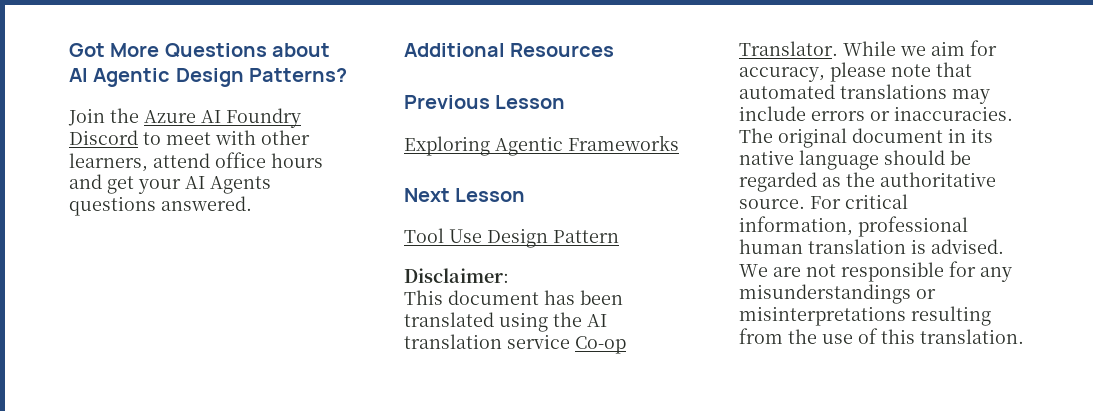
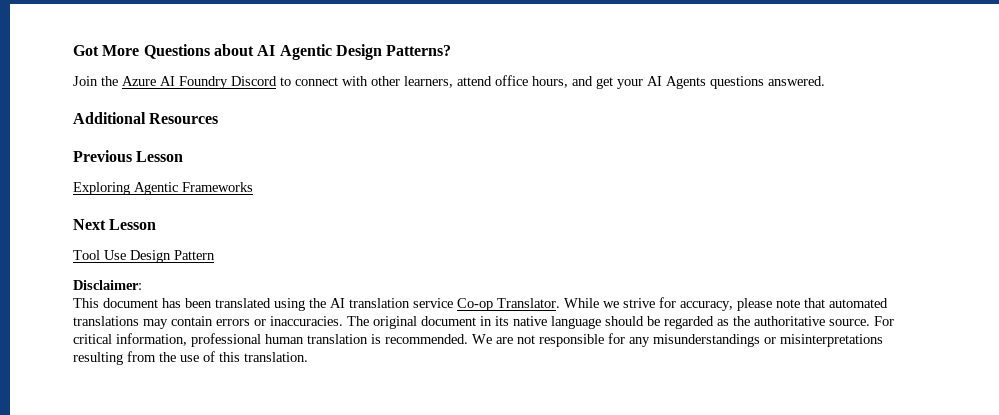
[166,132,211,145] meet -> [295,77,338,86] connect
[271,153,323,168] hours -> [532,76,568,88] hours,
[931,41,965,56] aim -> [623,298,655,308] strive
[739,106,806,121] include -> [171,316,213,326] contain
[931,239,1004,254] advised. -> [385,334,468,344] recommended.

